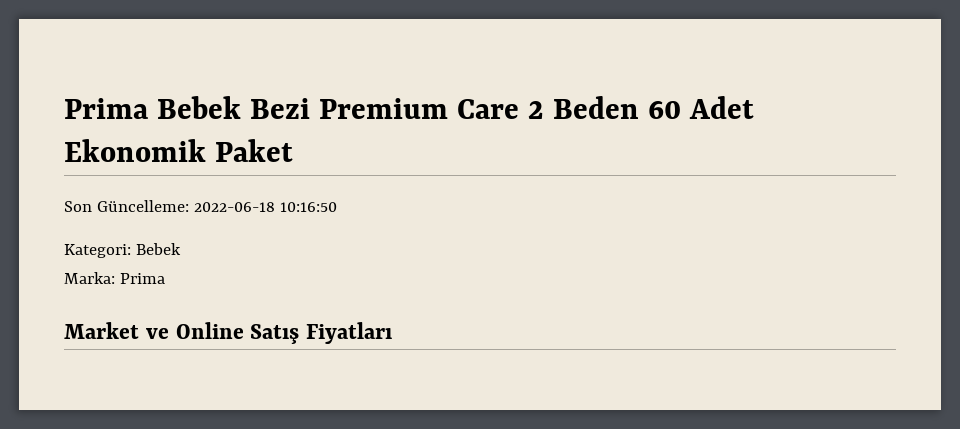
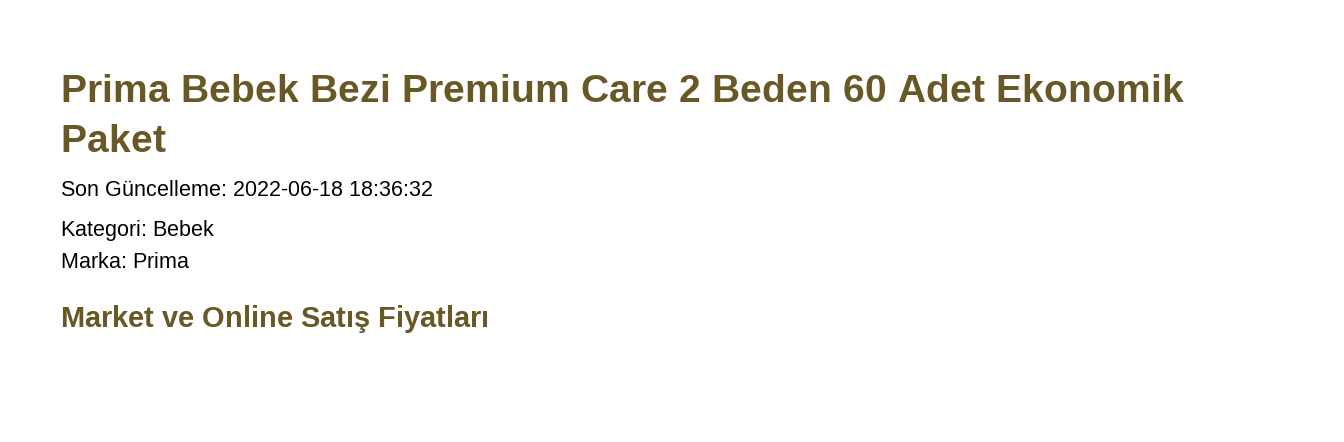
[279,202,337,212] 10:16:50 -> [349,181,433,196] 18:36:32

